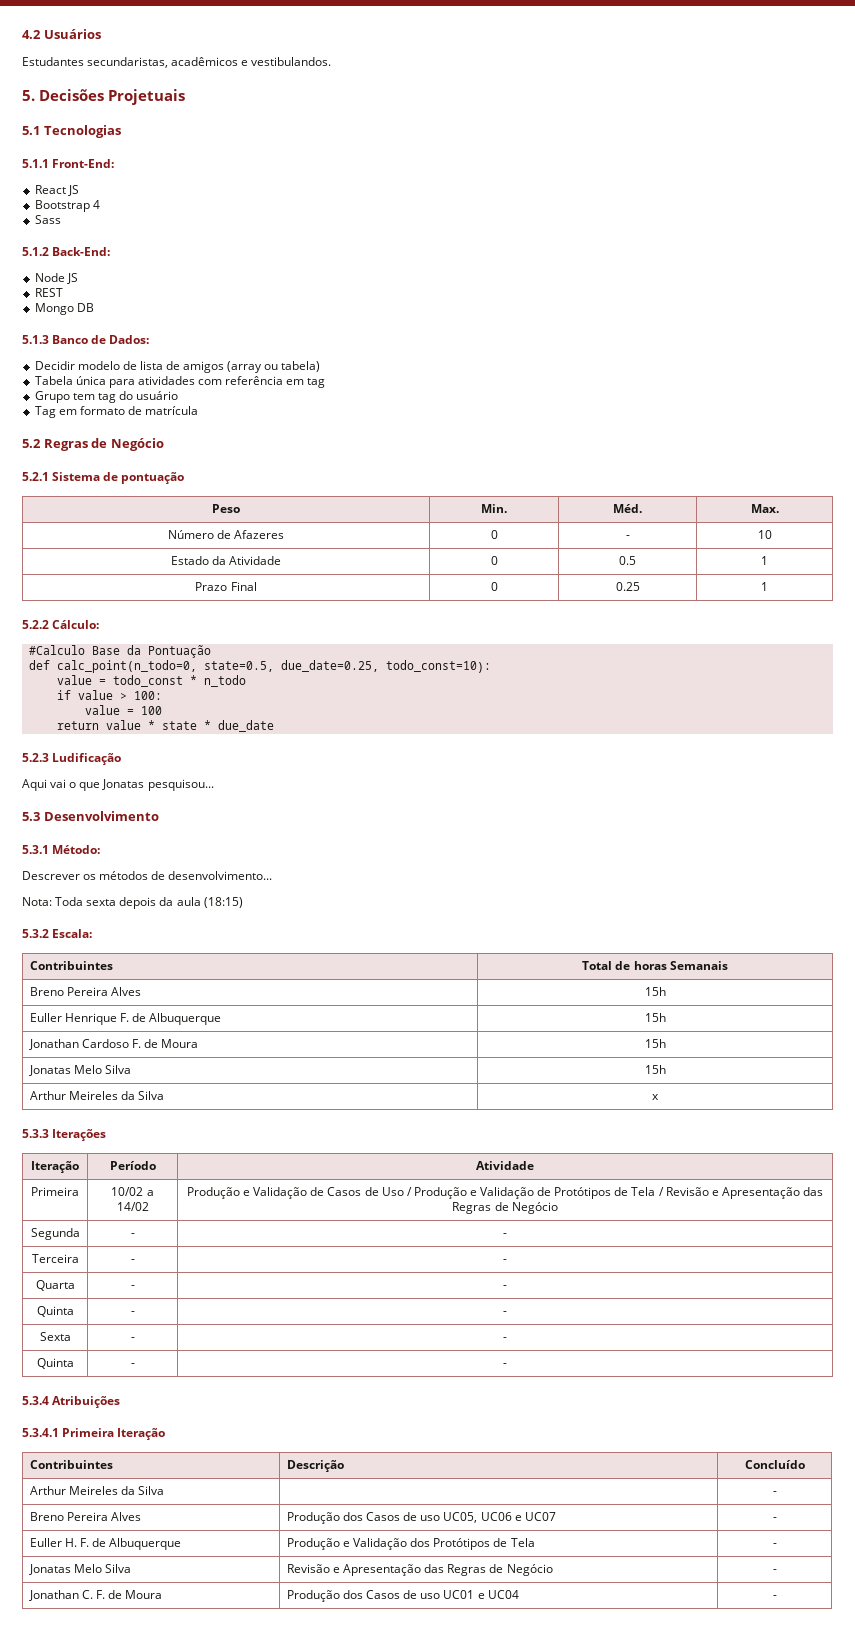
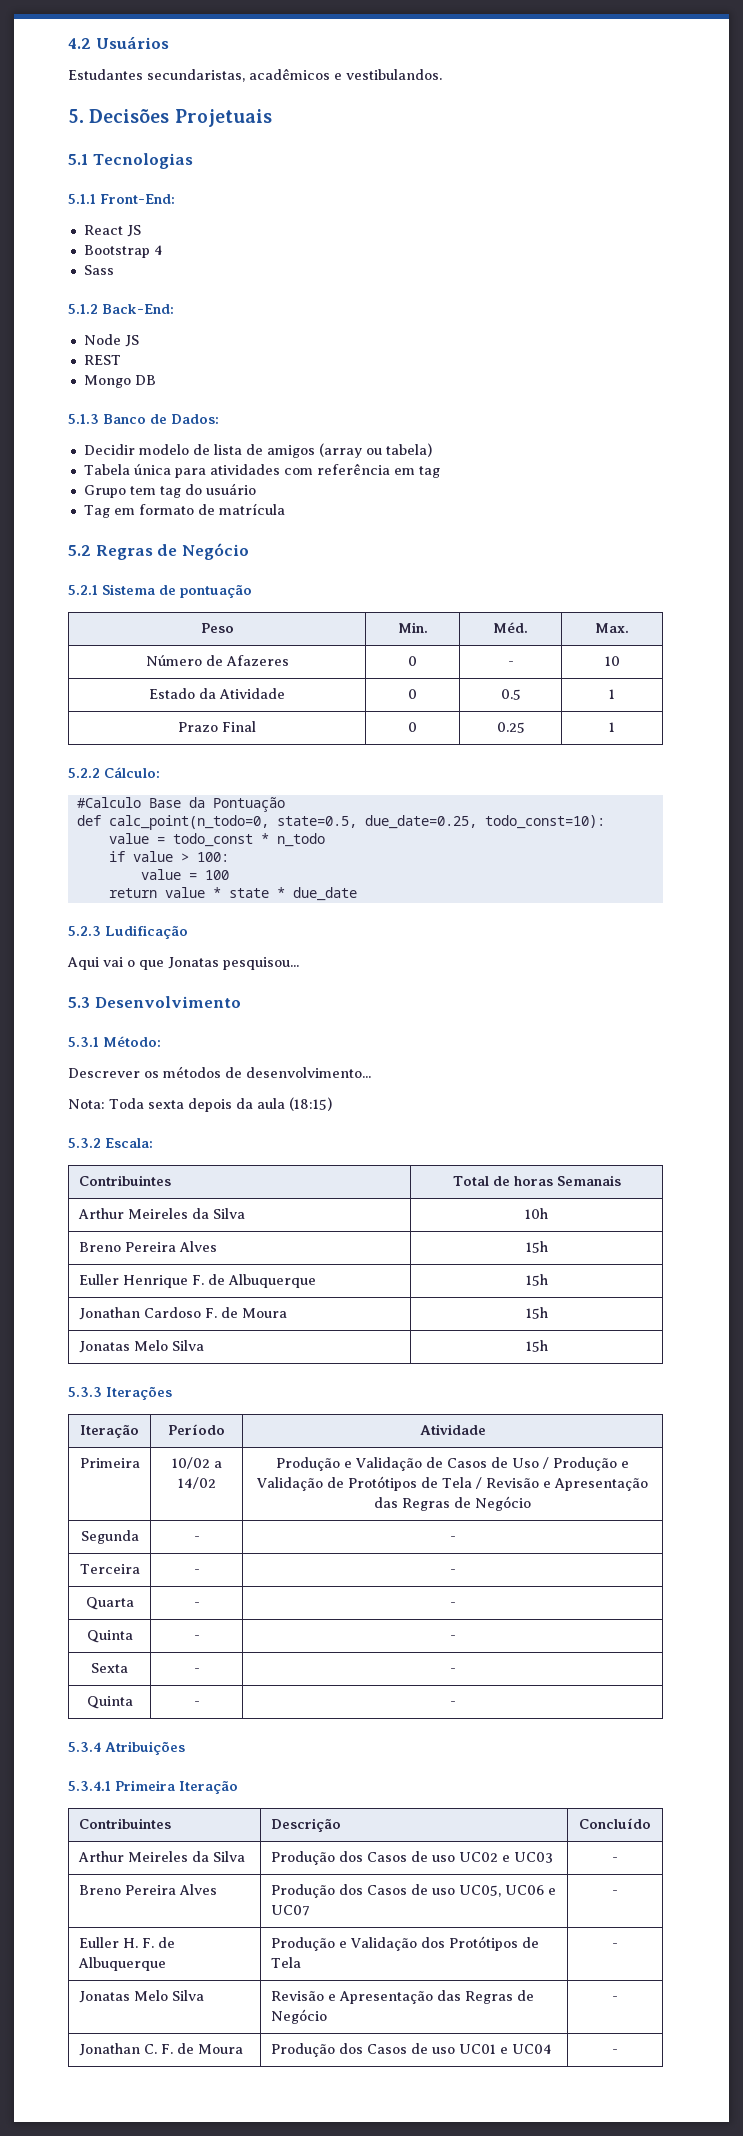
(728, 965) none -> [77,1208,245,1219] [525,1208,548,1219] // Arthur Meireles da Silva | 10h
[29,1091,165,1100] [652,1094,659,1100] // Arthur Meireles da Silva | x -> (548, 1346) none
(165, 1490) none -> [270,1851,553,1865] Produção dos Casos de uso UC02 e UC03

